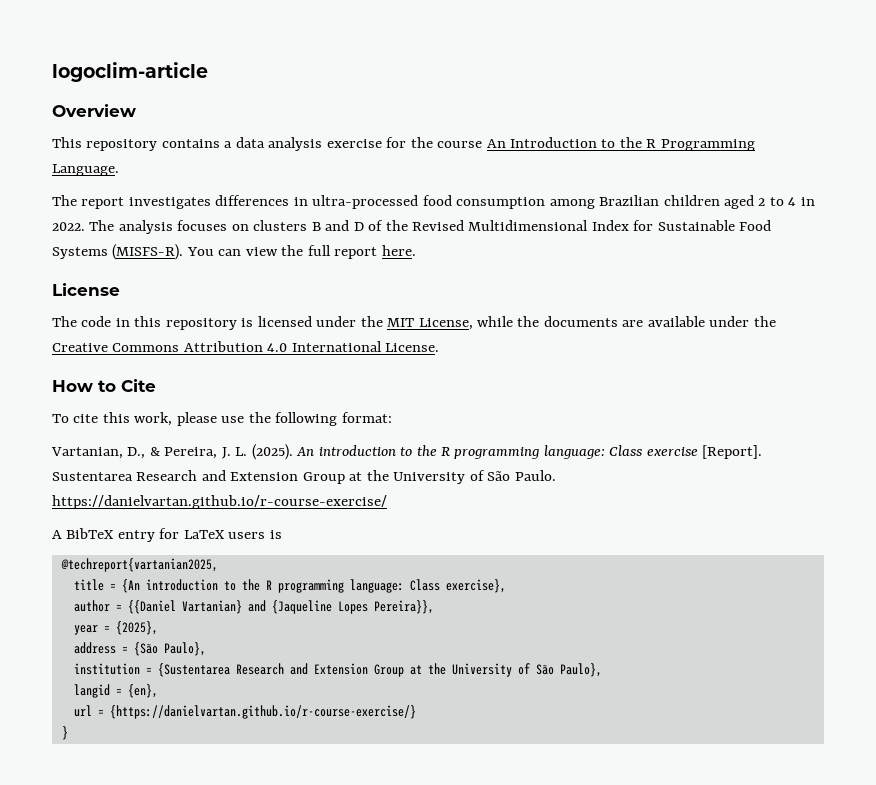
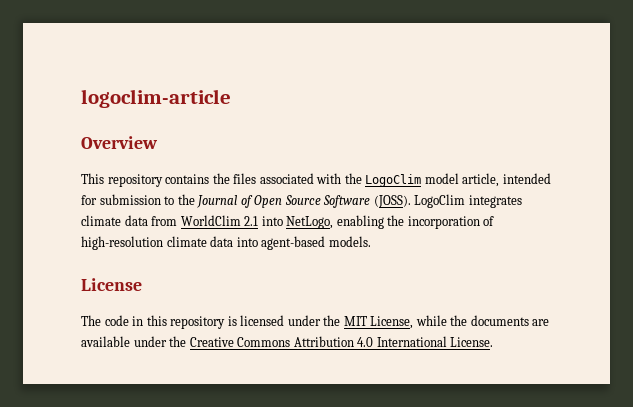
[224,137,755,151] [52,164,119,176] [52,195,815,209] [52,220,772,234] [52,244,416,260] a data analysis exercise for the course An Introduction to the R Programming Language. // The report investigates differences in ultra-processed food consumption among Brazilian children aged 2 to 4 in 2022. The analysis focuses on clusters B and D of the Revised Multidimensional Index for Sustainable Food Systems (MISFS-R). You can view the full report here. -> [212,173,551,187] [81,194,522,208] [81,215,495,229] [81,236,371,250] the files associated with the LogoClim model article, intended for submission to the Journal of Open Source Software (JOSS). LogoClim integrates climate data from WorldClim 2.1 into NetLogo, enabling the incorporation of high-resolution climate data into agent-based models.
[52,379,156,392] [52,412,392,426] [51,444,763,460] [52,470,556,484] [52,495,387,509] [52,528,282,542] [60,558,218,572] [73,579,506,593] [73,600,434,614] [73,621,158,635] [73,642,206,656] [73,663,602,677] [73,684,158,698] [73,705,416,719] [61,726,68,740] // How to Cite // To cite this work, please use the following format: // Vartanian, D., & Pereira, J. L. (2025). An introduction to the R programming language: Class exercise [Report]. Sustentarea Research and Extension Group at the University of São Paulo. https://danielvartan.github.io/r-course-exercise/ // A BibTeX entry for LaTeX users is // @techreport{vartanian2025, // title = {An introduction to the R programming language: Class exercise}, // author = {{Daniel Vartanian} and {Jaqueline Lopes Pereira}}, // year = {2025}, // address = {São Paulo}, // institution = {Sustentarea Research and Extension Group at the University of São Paulo}, // langid = {en}, // url = {https://danielvartan.github.io/r-course-exercise/} // } -> (494, 342) none

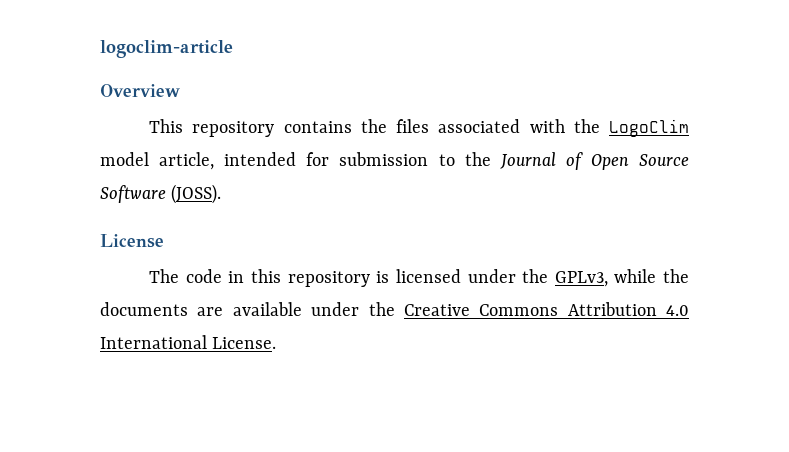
[414,194,522,208] [81,215,495,229] [81,236,371,250] LogoClim integrates climate data from WorldClim 2.1 into NetLogo, enabling the incorporation of high-resolution climate data into agent-based models. -> (222, 194) none
[343,316,414,329] MIT License, -> [554,271,608,287] GPLv3,

